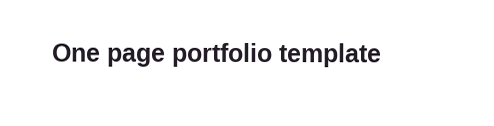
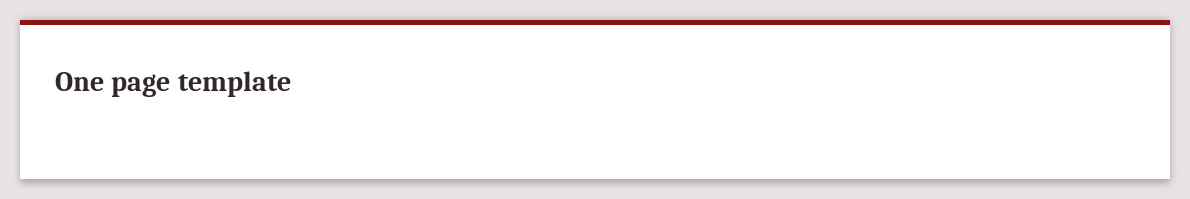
[171,42,273,68] portfolio -> (171, 85) none

